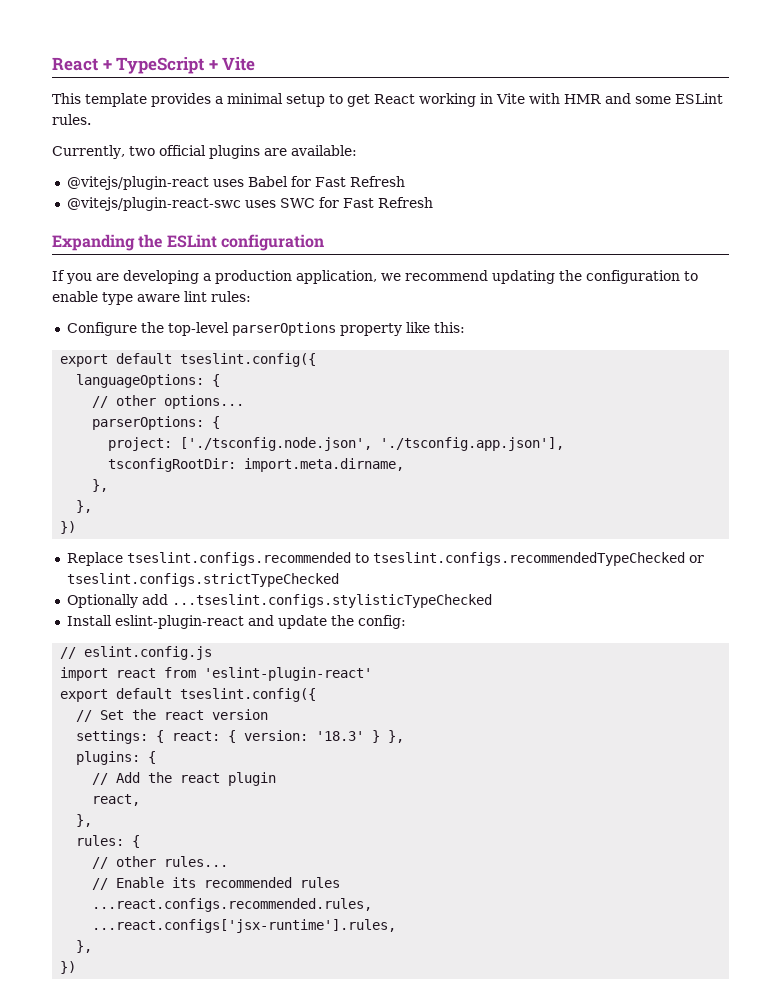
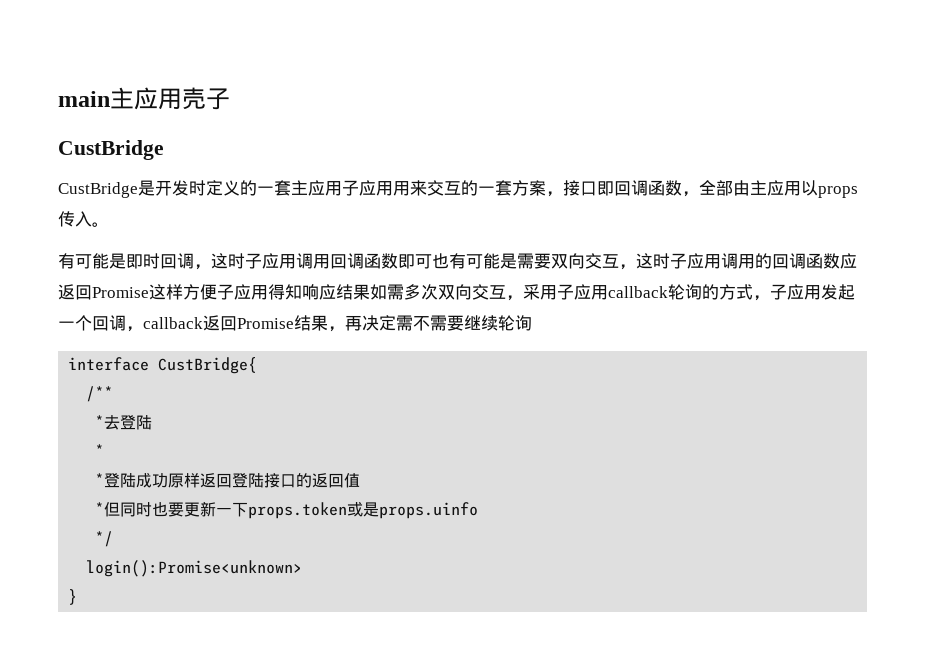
[52,57,256,74] [52,93,723,107] [52,114,91,125] [52,145,357,159] [66,176,405,190] [66,197,433,211] [52,234,324,251] [52,270,698,284] [52,291,251,305] [66,322,465,336] [60,353,317,367] [76,374,221,388] [92,395,245,409] [92,416,221,430] [108,437,565,451] [108,458,405,472] [92,479,109,492] [76,500,93,513] [60,521,77,534] [66,552,704,566] [66,573,339,587] [66,594,492,608] [66,615,406,629] [60,646,213,660] [60,667,373,681] [60,688,317,702] [76,709,269,722] [76,730,405,744] [76,751,157,765] [92,772,277,786] [92,794,141,806] [76,814,93,827] [76,835,141,848] [92,856,229,869] [92,877,341,890] [92,898,373,912] [92,919,397,933] [76,940,93,953] [60,961,77,974] React + TypeScript + Vite // This template provides a minimal setup to get React working in Vite with HMR and some ESLint rules. // Currently, two official plugins are available: // @vitejs/plugin-react uses Babel for Fast Refresh // @vitejs/plugin-react-swc uses SWC for Fast Refresh // Expanding the ESLint configuration // If you are developing a production application, we recommend updating the configuration to enable type aware lint rules: // Configure the top-level parserOptions property like this: // export default tseslint.config({ // languageOptions: { // // other options... // parserOptions: { // project: ['./tsconfig.node.json', './tsconfig.app.json'], // tsconfigRootDir: import.meta.dirname, // }, // }, // }) // Replace tseslint.configs.recommended to tseslint.configs.recommendedTypeChecked or tseslint.configs.strictTypeChecked // Optionally add ...tseslint.configs.stylisticTypeChecked // Install eslint-plugin-react and update the config: // // eslint.config.js // import react from 'eslint-plugin-react' // export default tseslint.config({ // // Set the react version // settings: { react: { version: '18.3' } }, // plugins: { // // Add the react plugin // react, // }, // rules: { // // other rules... // // Enable its recommended rules // ...react.configs.recommended.rules, // ...react.configs['jsx-runtime'].rules, // }, // }) -> [58,87,230,110] [58,140,164,160] [58,180,858,198] [58,211,109,227] [58,253,857,270] [58,284,855,301] [58,315,532,332] [68,357,258,374] [86,386,114,402] [95,415,153,430] [95,444,105,457] [95,473,361,488] [95,501,479,519] [95,531,114,547] [86,560,303,577] [68,589,78,605] main主应用壳子 // CustBridge // CustBridge是开发时定义的一套主应用子应用用来交互的一套方案，接口即回调函数，全部由主应用以props传入。 // 有可能是即时回调，这时子应用调用回调函数即可也有可能是需要双向交互，这时子应用调用的回调函数应返回Promise这样方便子应用得知响应结果如需多次双向交互，采用子应用callback轮询的方式，子应用发起一个回调，callback返回Promise结果，再决定需不需要继续轮询 // interface CustBridge{ // /** // *去登陆 // * // *登陆成功原样返回登陆接口的返回值 // *但同时也要更新一下props.token或是props.uinfo // */ // login():Promise<unknown> // }

